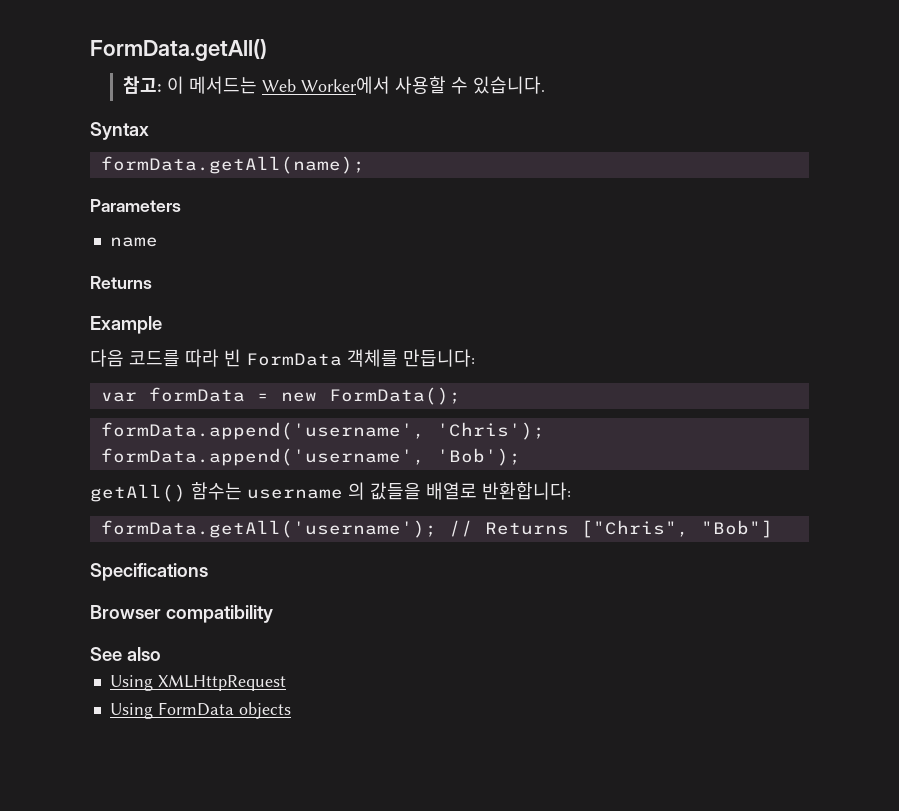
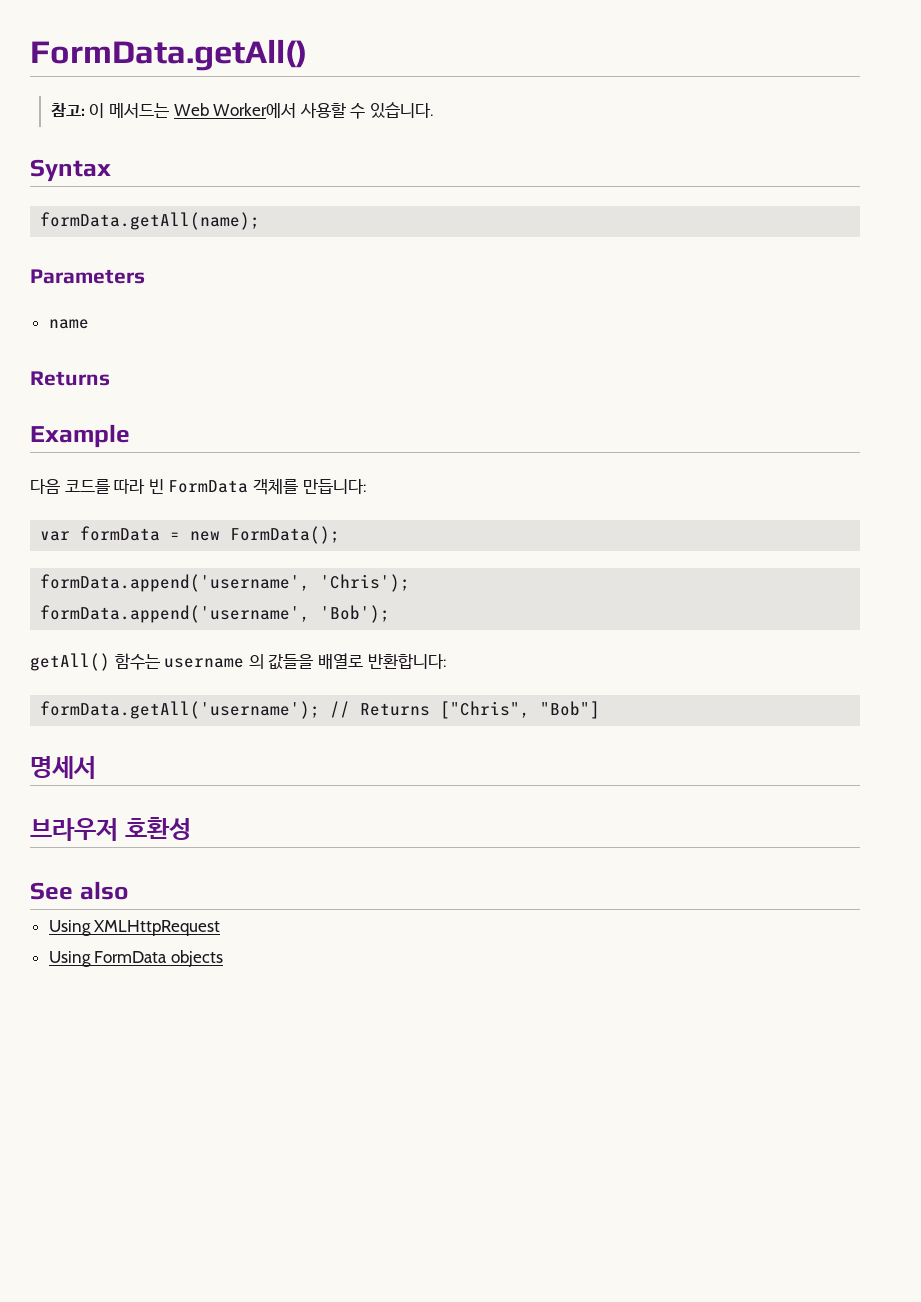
[90,563,208,581] [90,605,273,623] Specifications // Browser compatibility -> [30,756,96,779] [30,817,191,841] 명세서 // 브라우저 호환성

